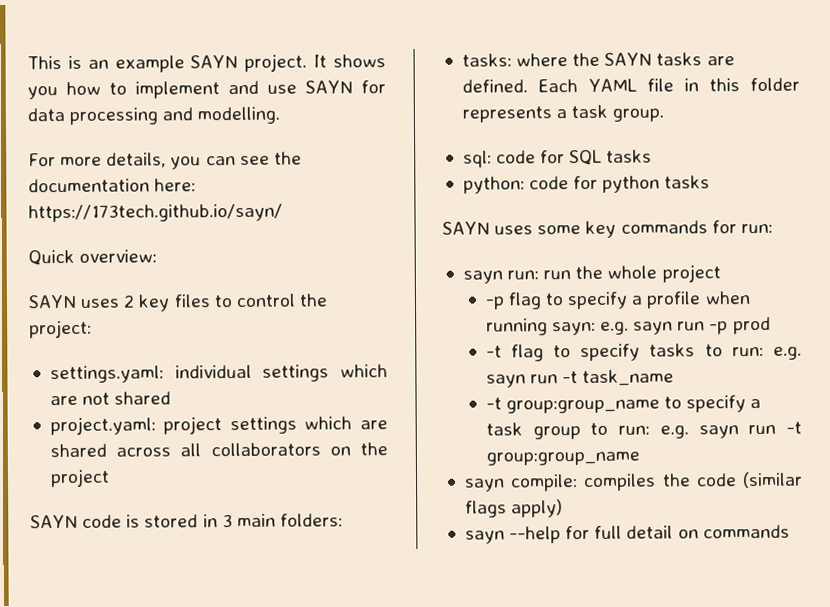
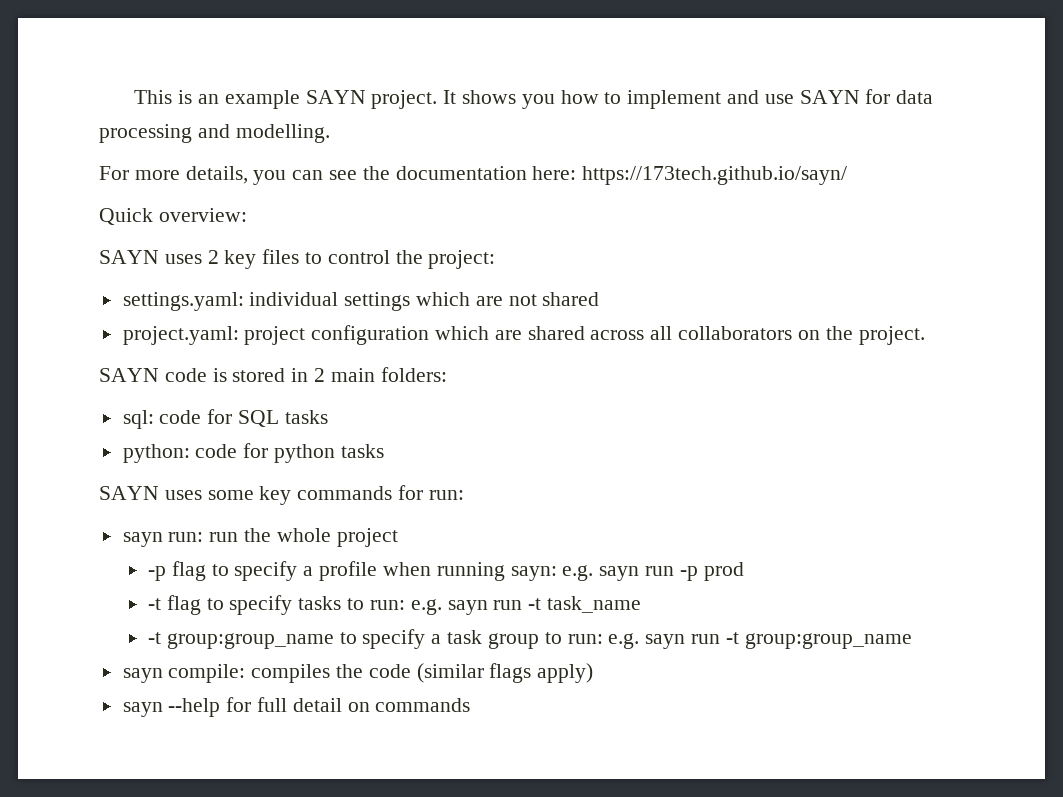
[229,416,297,435] settings -> [311,325,430,345] configuration
[49,468,110,488] project -> [858,326,925,345] project.
[221,514,233,528] 3 -> [314,368,326,382] 2
[461,52,735,67] [461,77,800,93] [461,104,665,123] // tasks: where the SAYN tasks are defined. Each YAML file in this folder represents a task group. -> (447, 374) none

